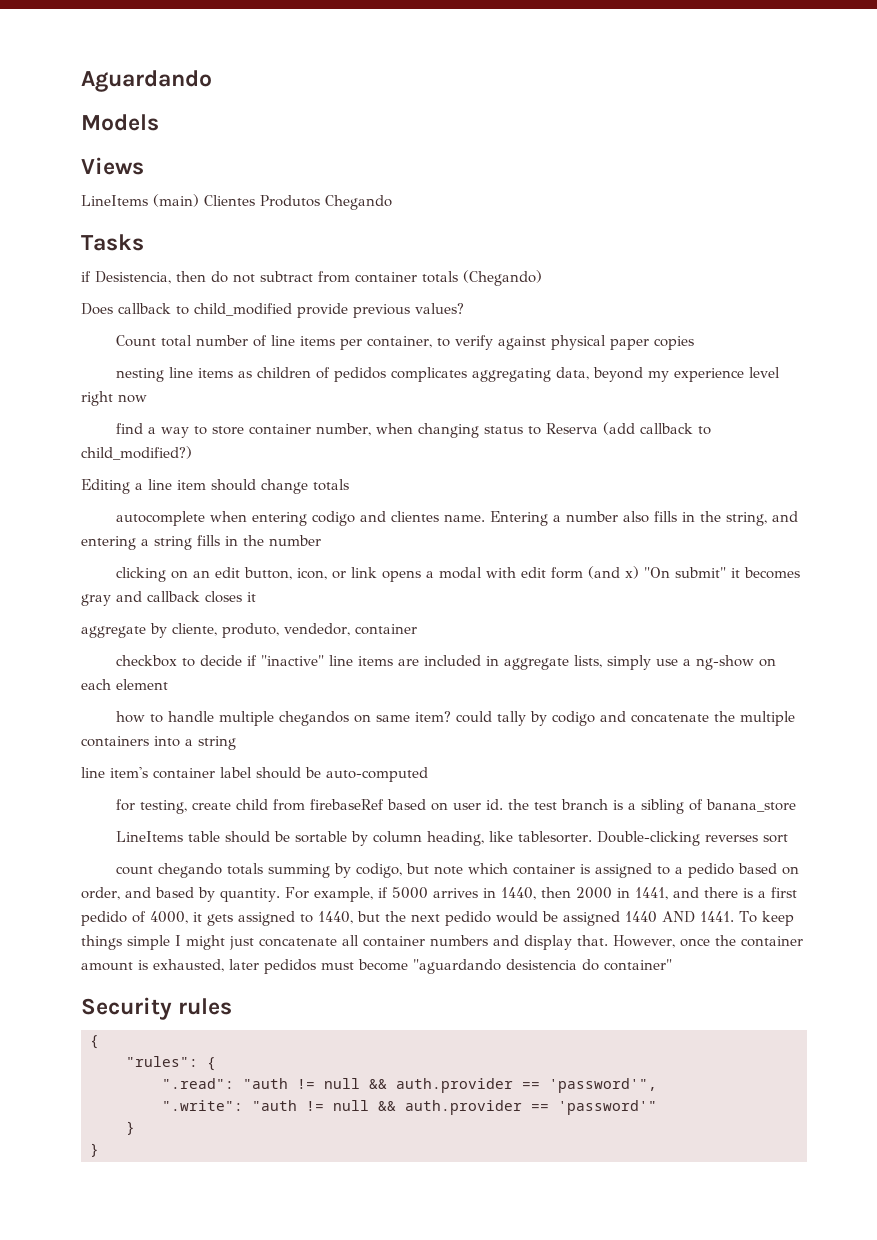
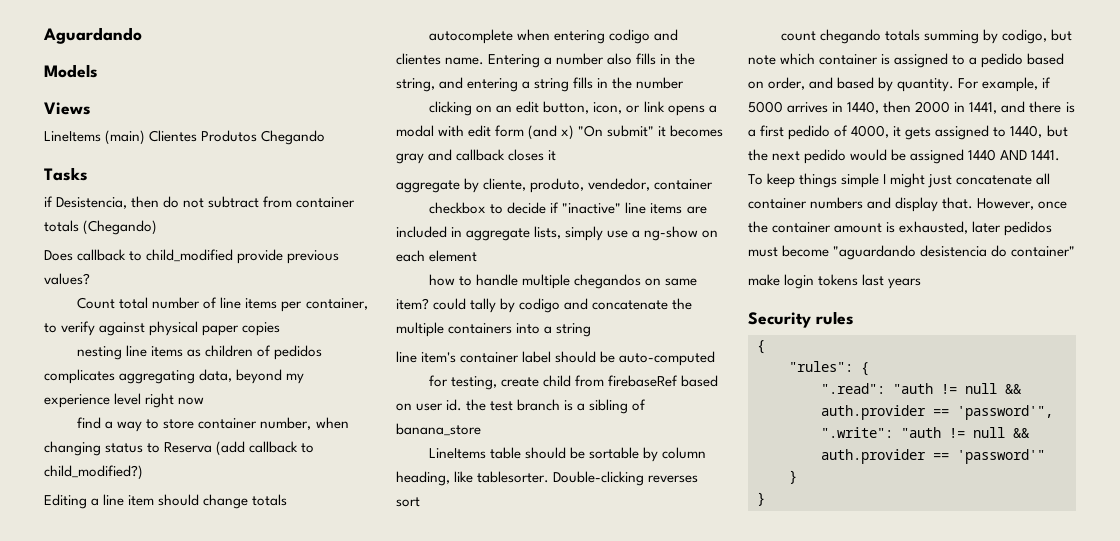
(672, 965) none -> [748,274,922,289] // make login tokens last years

